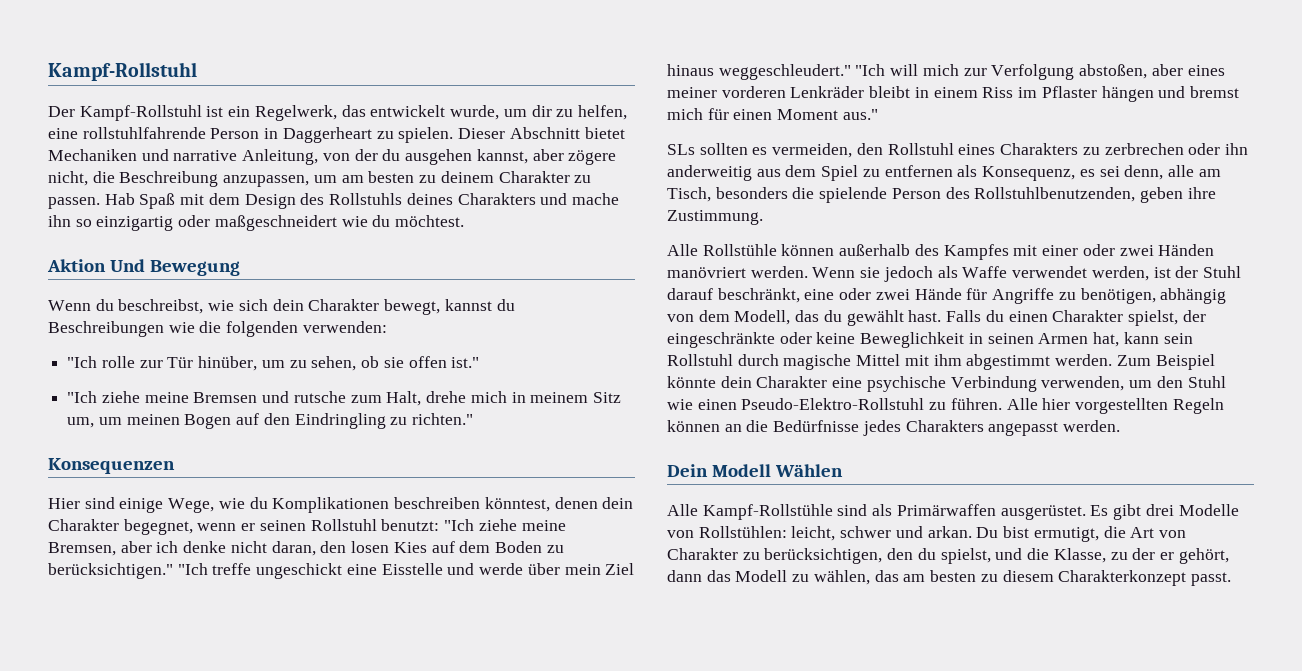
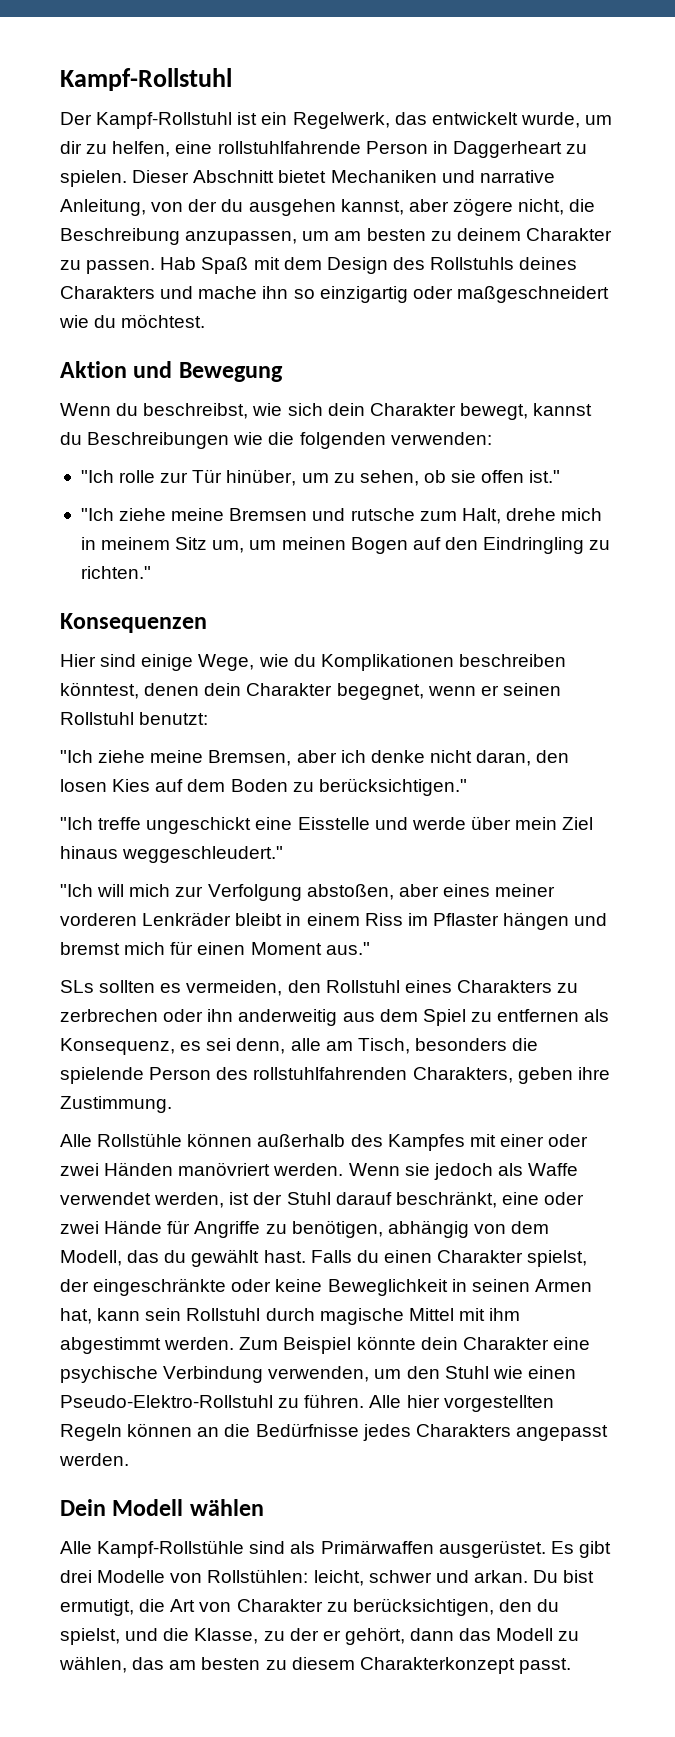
[109,259,145,272] Und -> [133,361,173,378] und
(440, 525) none -> (209, 718) //
(173, 571) none -> (467, 787) //
(851, 72) none -> (284, 854) //
[974,187,1136,202] Rollstuhlbenutzenden, -> [253,1067,513,1083] rollstuhlfahrenden Charakters,
[774,464,843,477] Wählen -> [189,1499,264,1516] wählen

